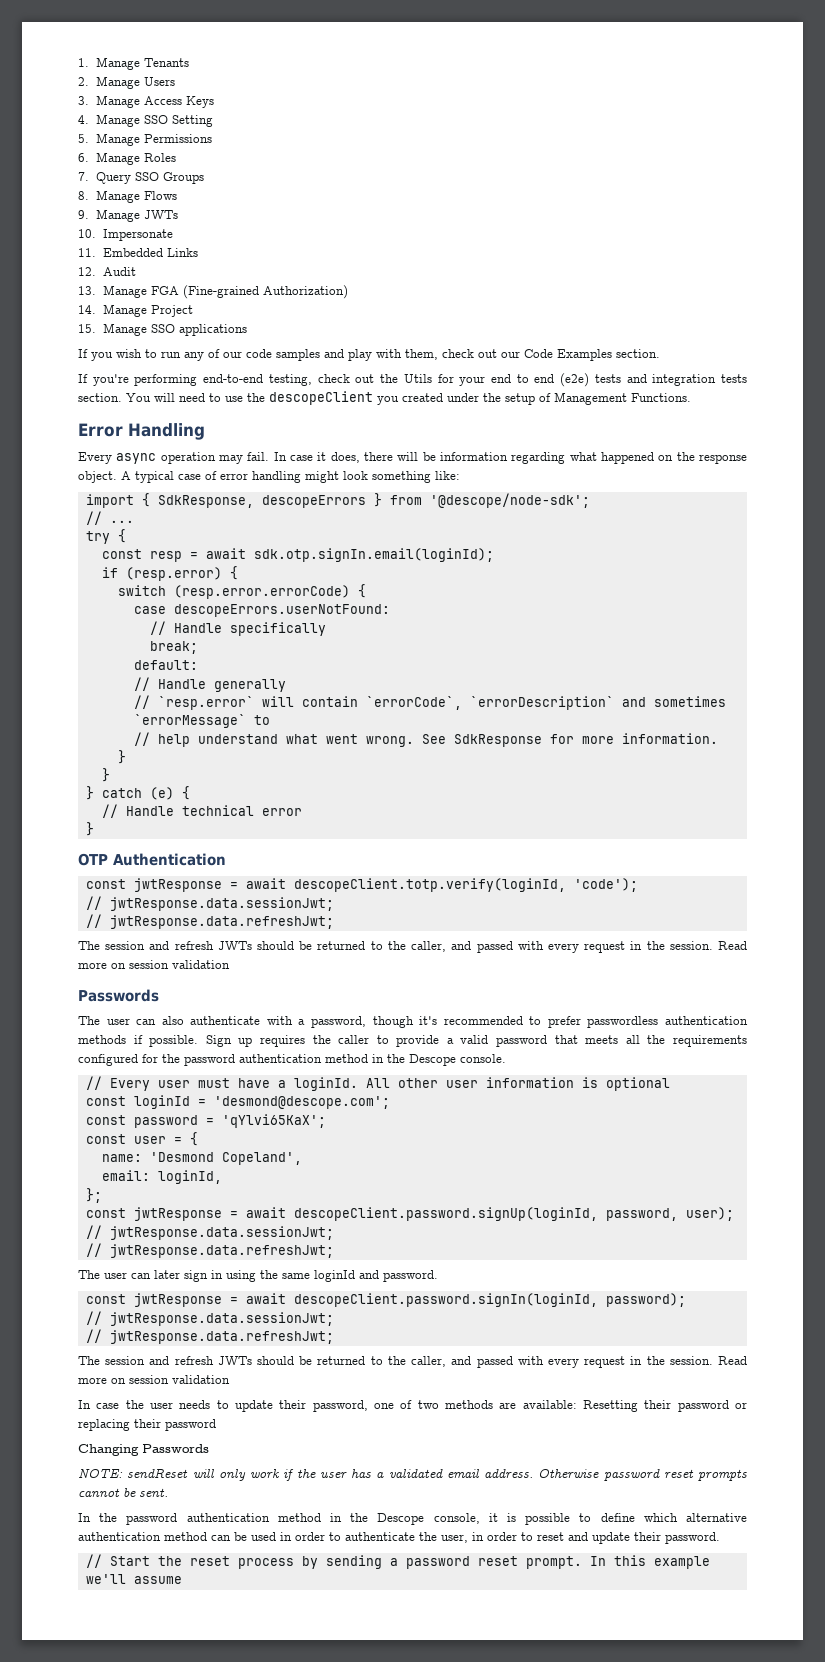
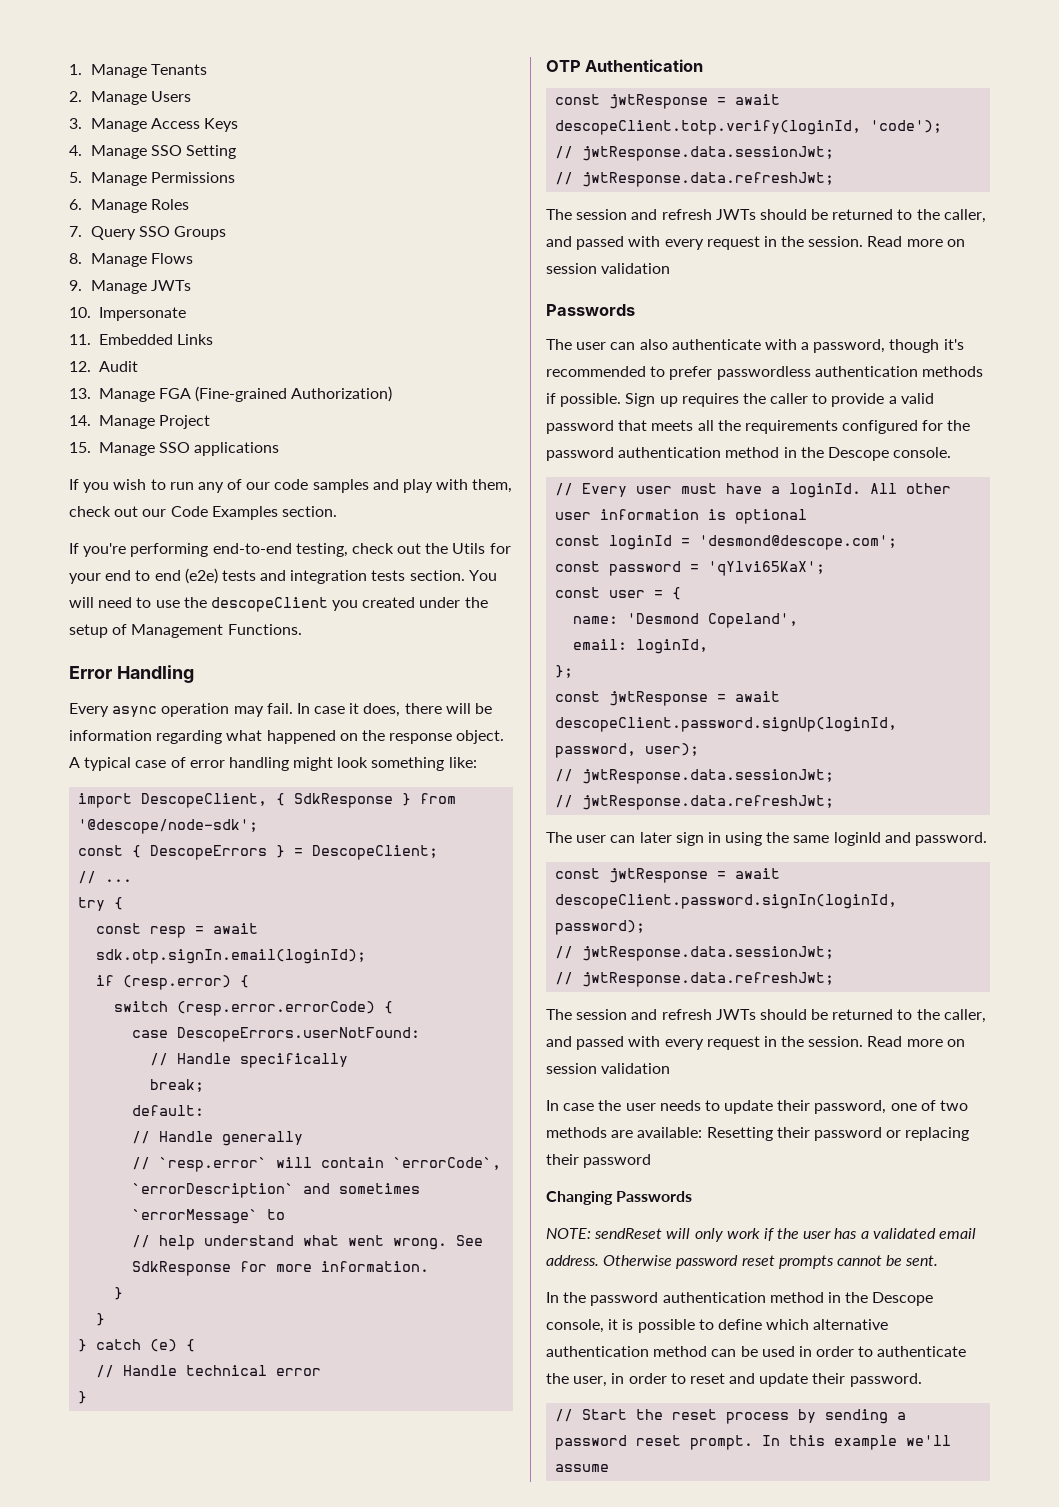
[141,493,366,508] { SdkResponse, descopeErrors -> [141,793,394,808] DescopeClient, { SdkResponse
(590, 500) none -> [78,845,439,860] // const { DescopeErrors } = DescopeClient;
[173,604,390,617] descopeErrors.userNotFound: -> [177,1027,421,1042] DescopeErrors.userNotFound:

